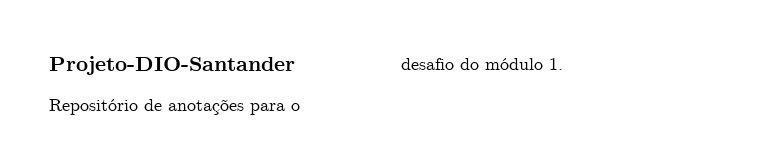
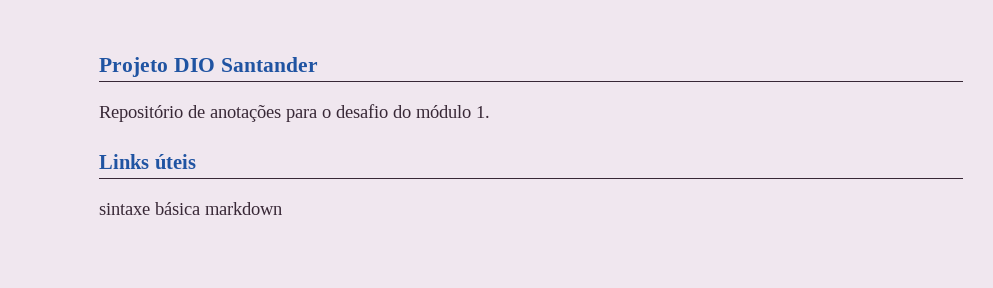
[49,56,295,75] Projeto-DIO-Santander -> [99,57,318,77] Projeto DIO Santander
(563, 64) none -> [99,154,196,169] [99,202,282,215] // Links úteis // sintaxe básica markdown

